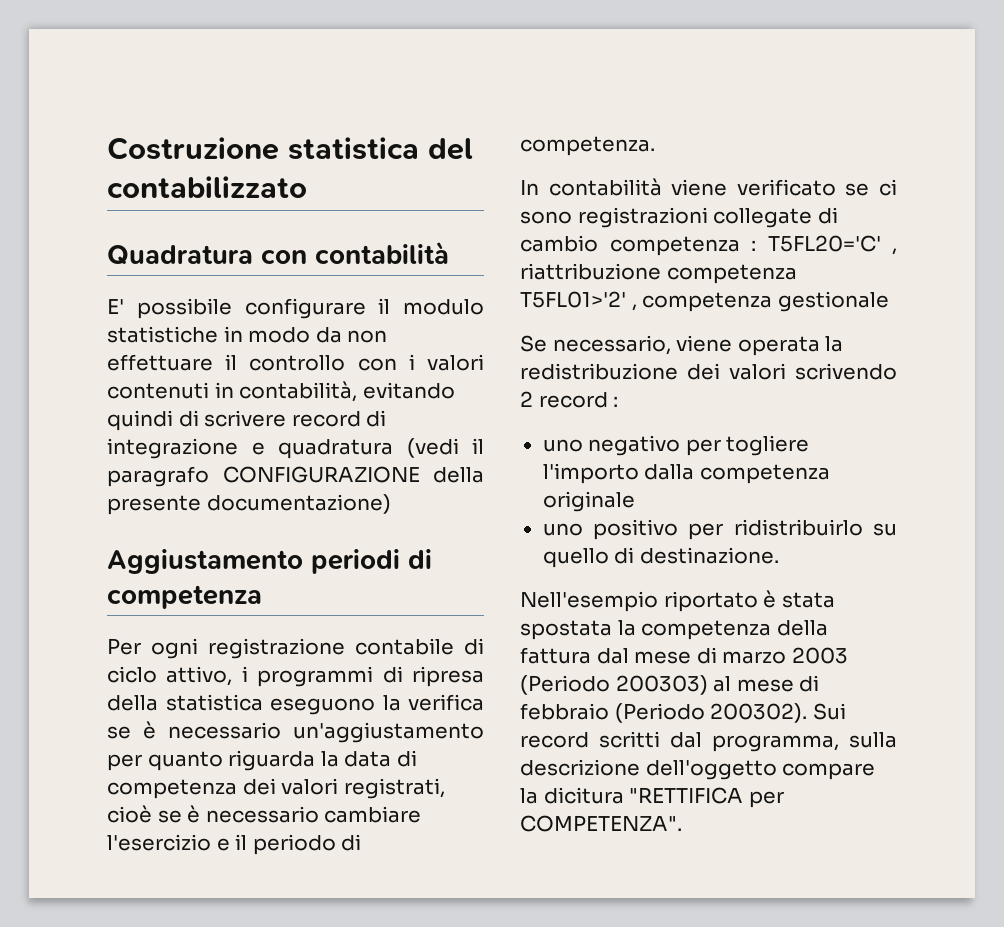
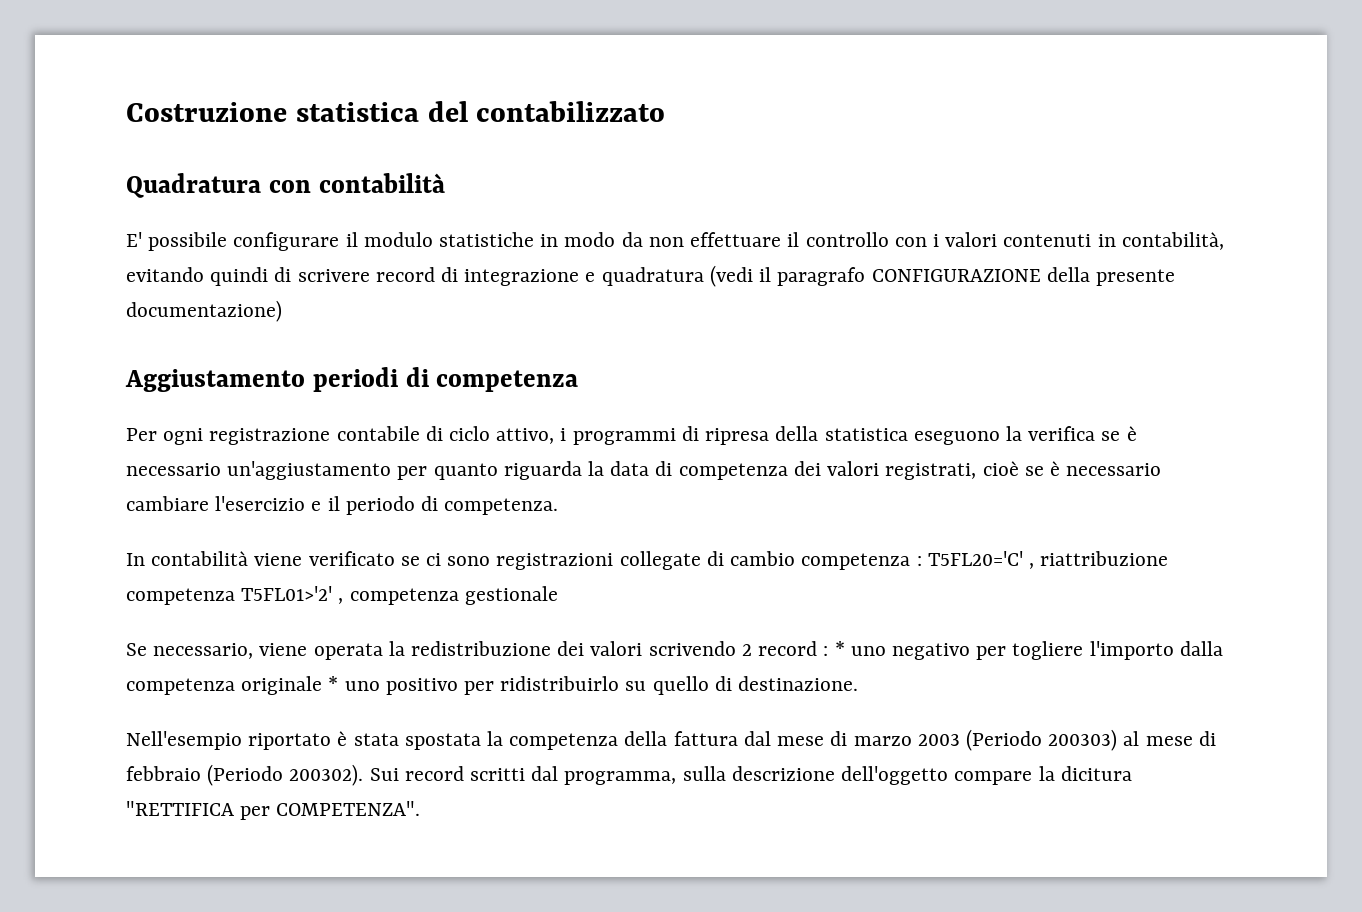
(619, 401) // -> [834,641,845,656] *
(635, 501) // -> [328,676,339,691] *

